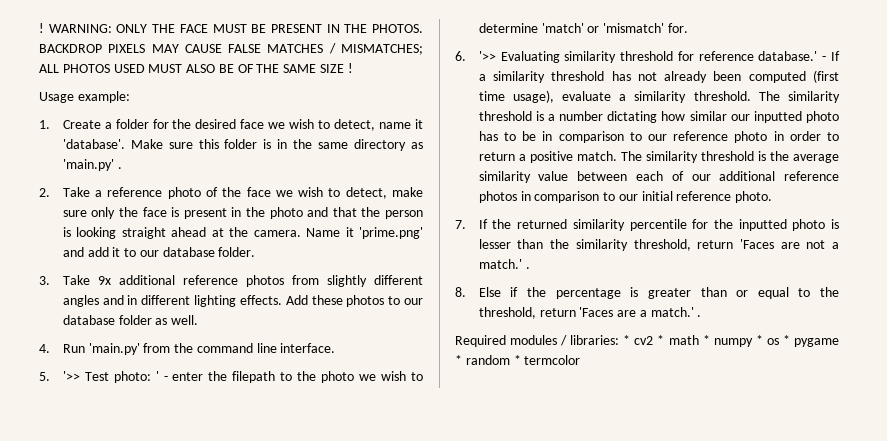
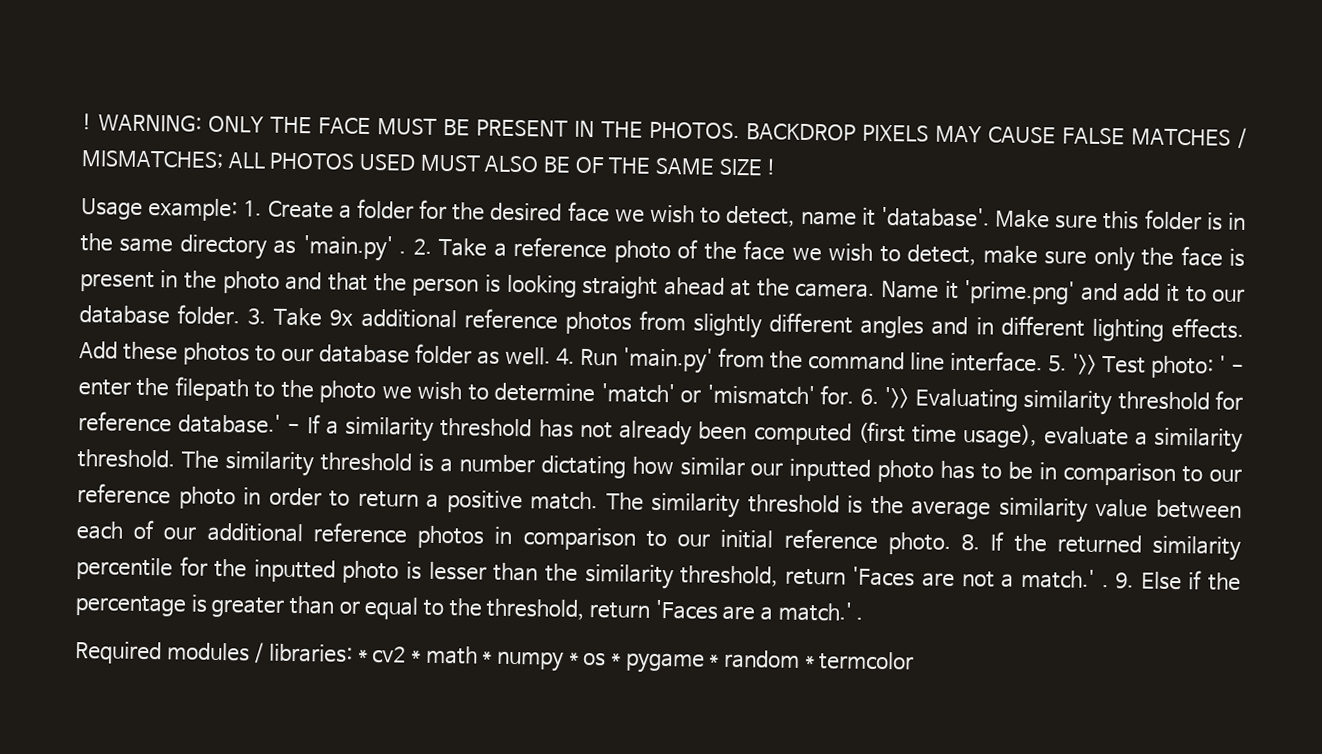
(130, 97) // -> (239, 210) none
(122, 168) // -> (407, 252) none
(256, 252) // -> (241, 315) none
(199, 320) // -> (551, 356) none
(336, 348) // -> (1044, 361) none
(688, 28) // -> (855, 395) none
[455,220,466,229] // 7. -> [961,534,981,551] 8.
[455,287,466,297] // 8. -> [1115,572,1135,589] 9.

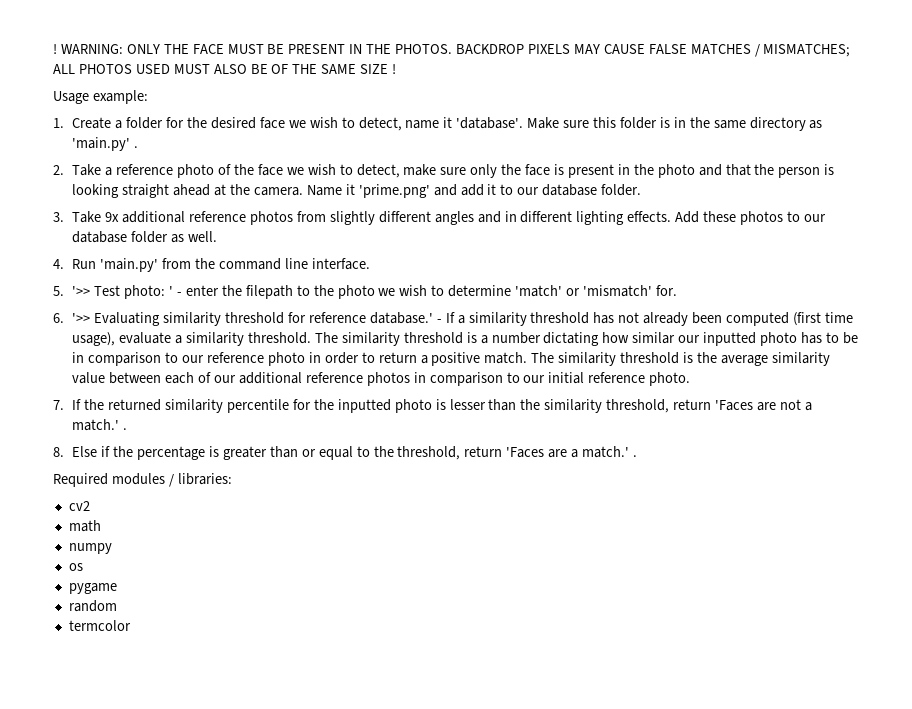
(239, 210) none -> (148, 97) //
(407, 252) none -> (139, 147) //
(241, 315) none -> (642, 190) //
(551, 356) none -> (218, 236) //
(1044, 361) none -> (370, 264) //
(855, 395) none -> (677, 290) //
[961,534,981,551] 8. -> [53,400,64,410] // 7.
[1115,572,1135,589] 9. -> [53,447,64,457] // 8.
[357,648,368,662] * -> (232, 479) //
[411,649,422,662] * -> (90, 506) //
[482,650,493,663] * -> (101, 526) //
[568,651,579,664] * -> (112, 548) //
[611,652,622,665] * -> (83, 567) //
[709,653,720,666] * -> (117, 588) //
[804,654,815,668] * -> (117, 606) //

